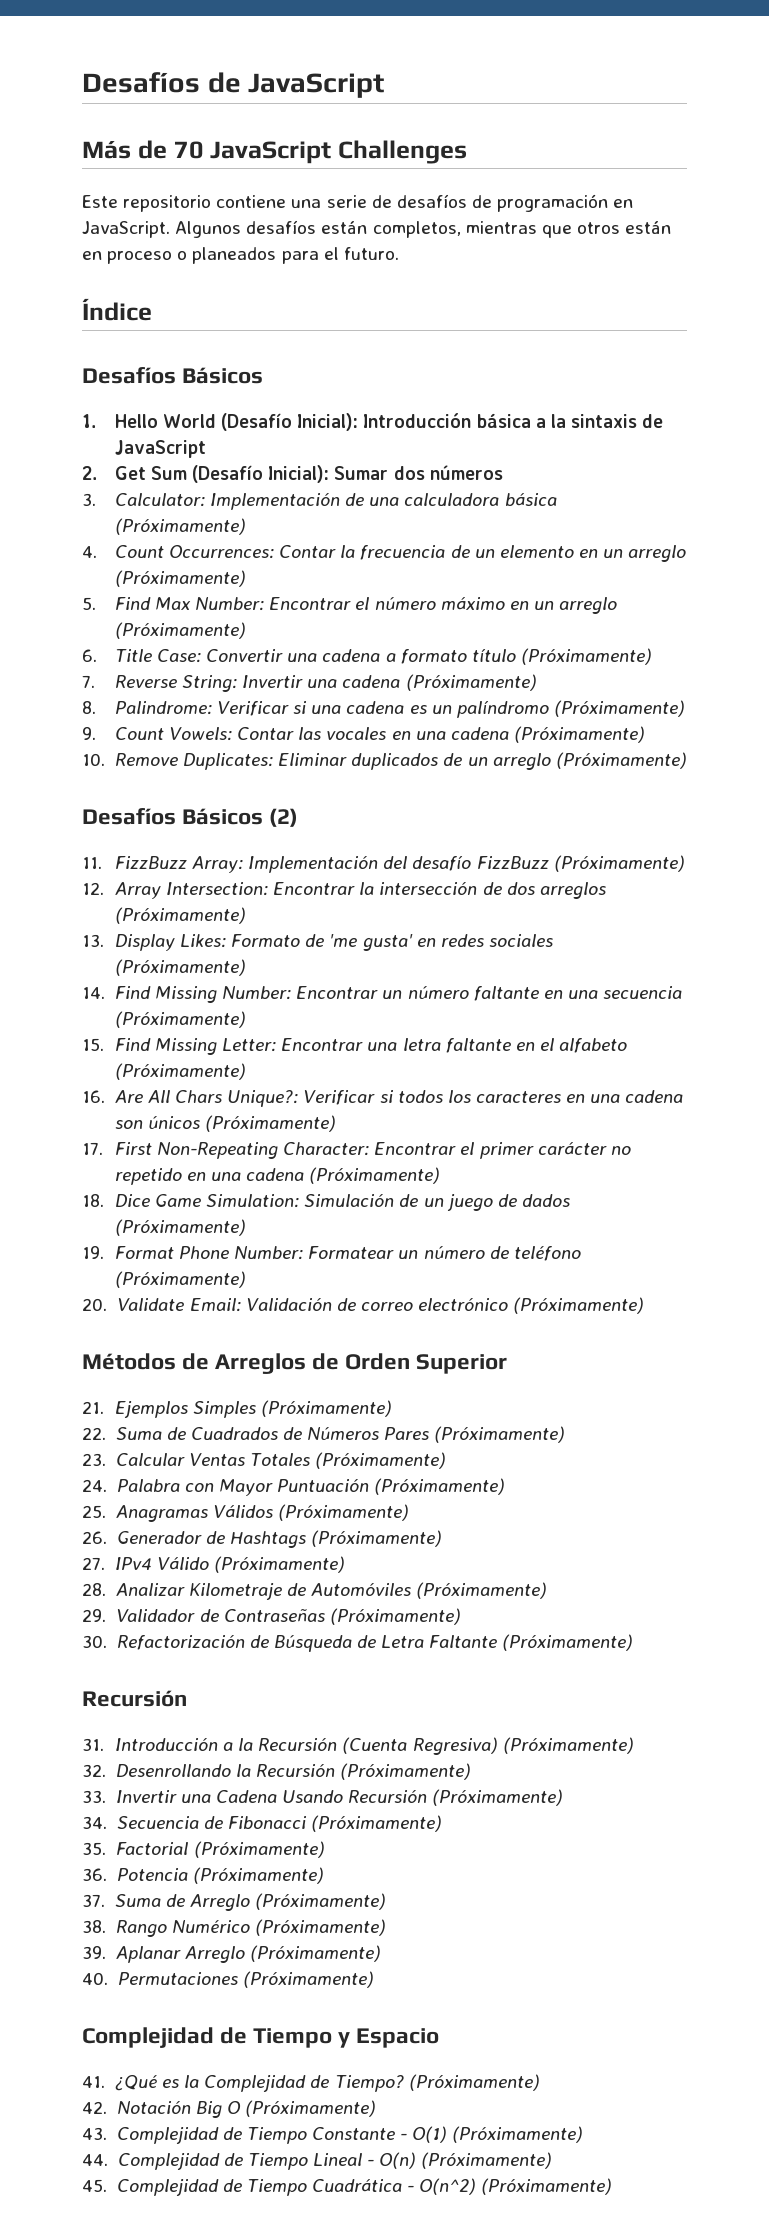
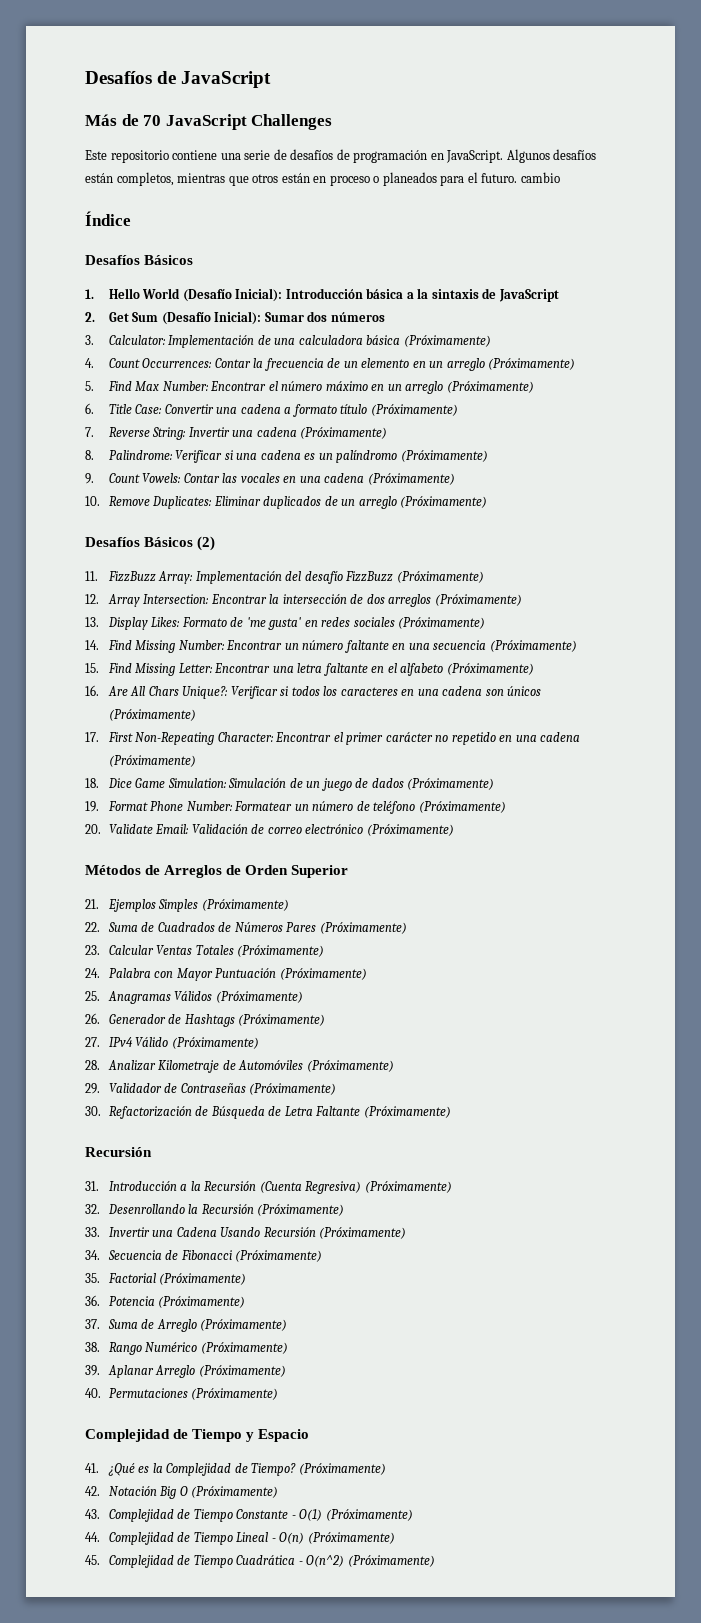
(399, 253) none -> [520,172,560,183] cambio

